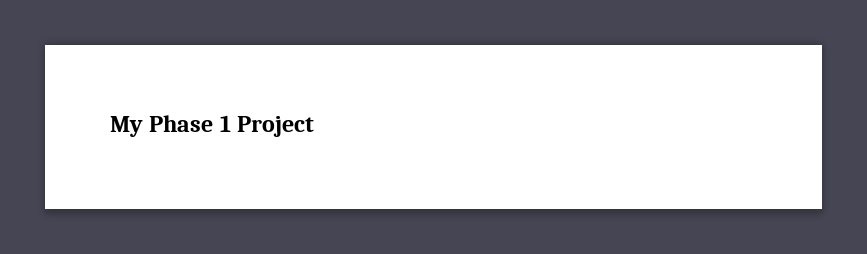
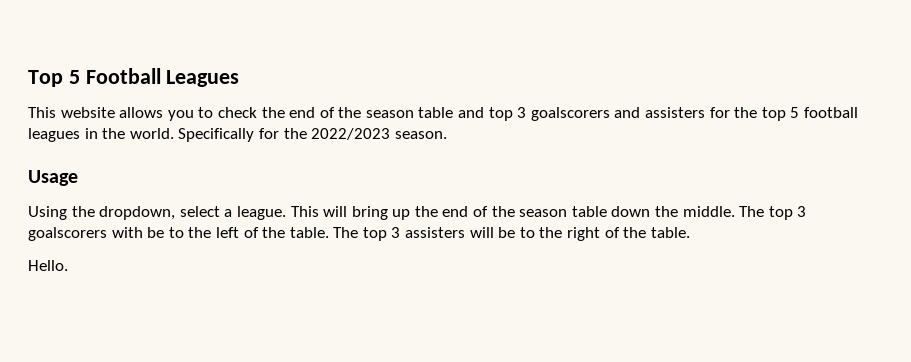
[110,115,315,137] My Phase 1 Project -> [28,68,240,87] [28,107,858,121] [28,128,447,142] [28,170,78,186] [28,206,807,220] [28,227,690,241] [28,260,68,271] Top 5 Football Leagues // This website allows you to check the end of the season table and top 3 goalscorers and assisters for the top 5 football leagues in the world. Specifically for the 2022/2023 season. // Usage // Using the dropdown, select a league. This will bring up the end of the season table down the middle. The top 3 goalscorers with be to the left of the table. The top 3 assisters will be to the right of the table. // Hello.

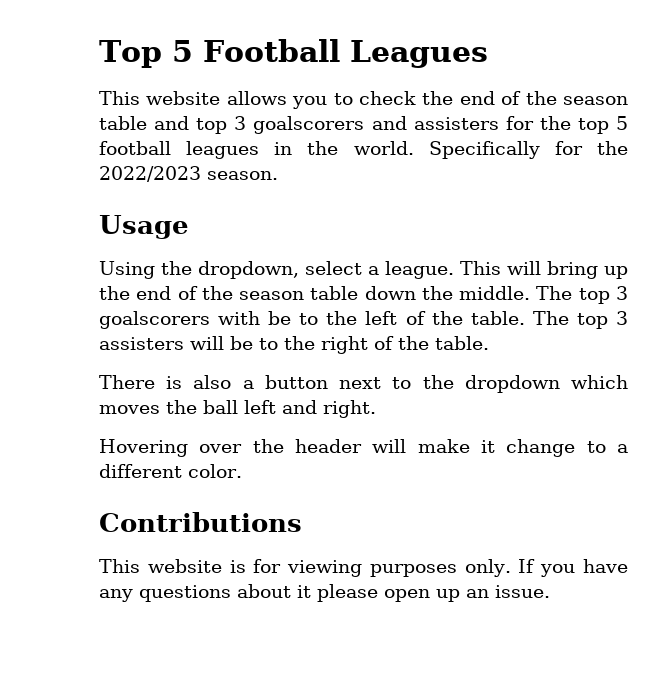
[28,260,68,271] Hello. -> [99,375,628,393] [99,400,376,418] [99,439,628,457] [99,464,242,478] [99,512,302,532] [99,559,628,577] [99,584,550,602] There is also a button next to the dropdown which moves the ball left and right. // Hovering over the header will make it change to a different color. // Contributions // This website is for viewing purposes only. If you have any questions about it please open up an issue.

